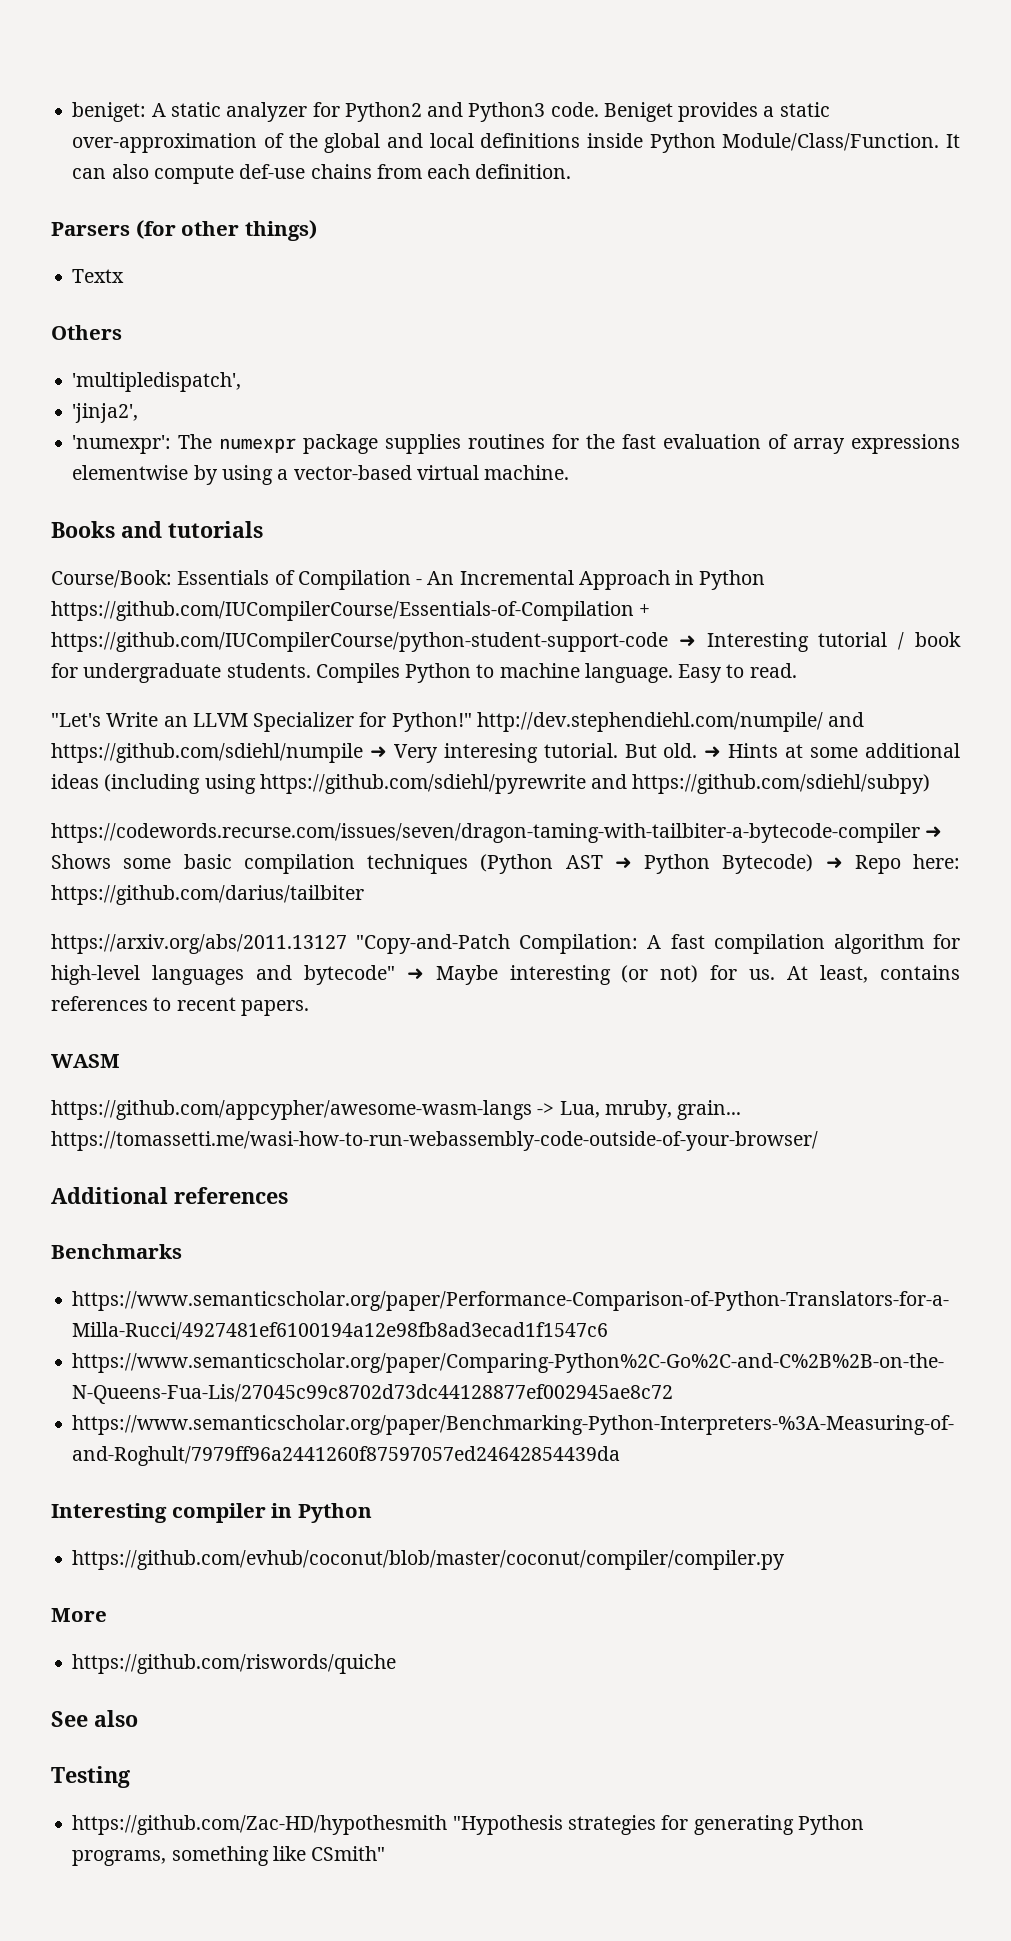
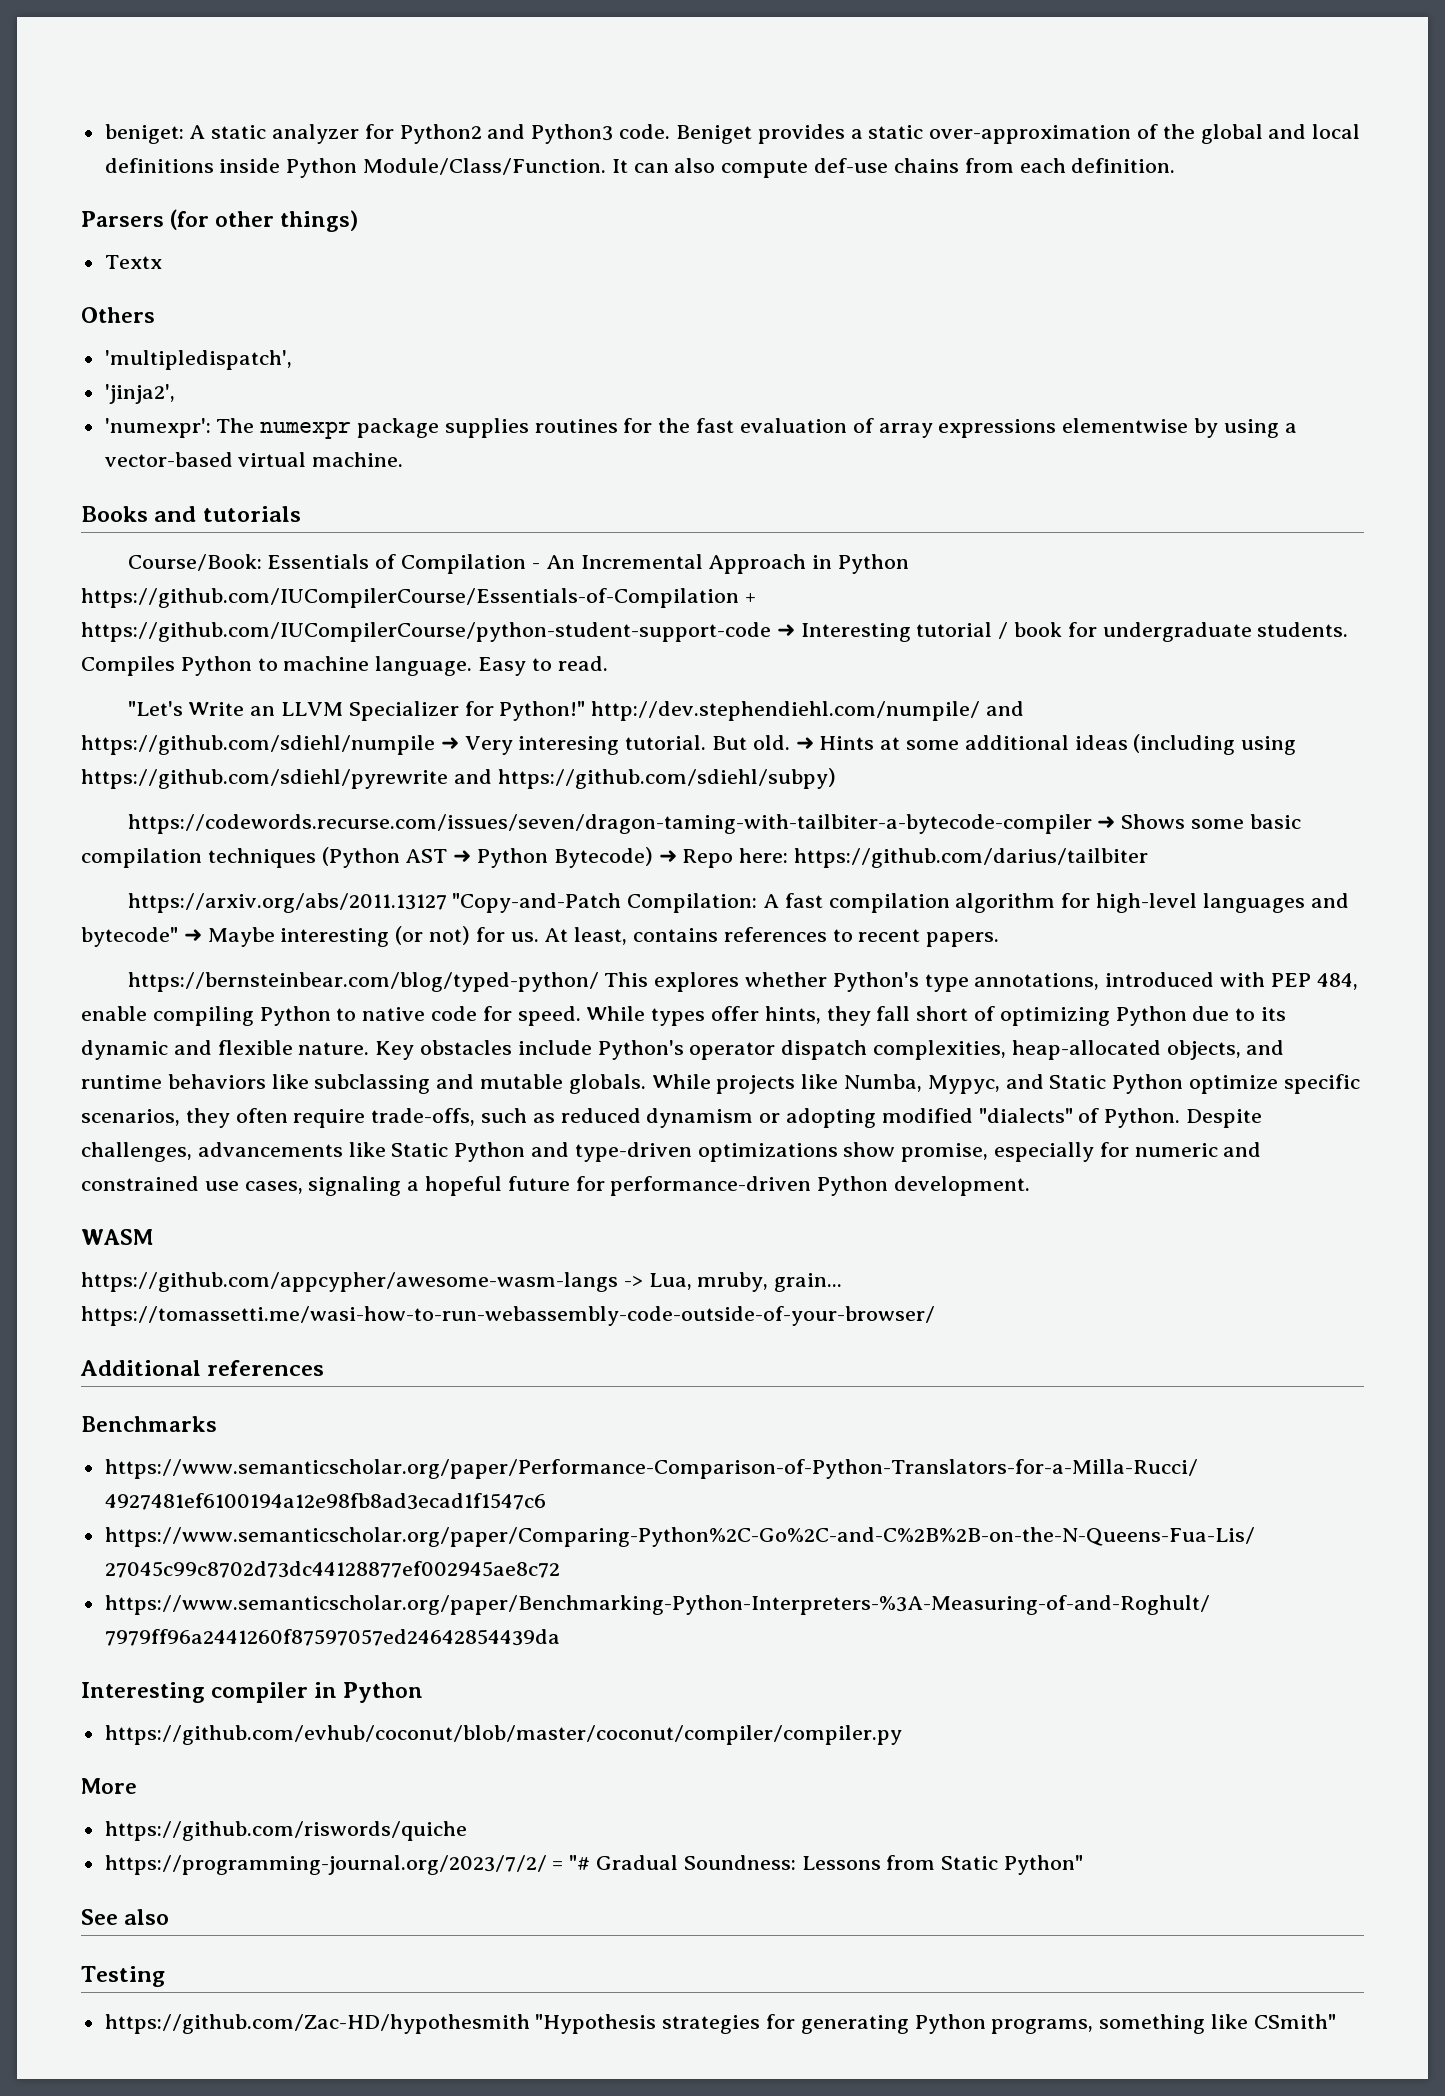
(309, 1008) none -> [127,972,1358,992] [81,1006,1287,1026] [81,1040,1285,1060] [81,1074,1360,1094] [81,1108,1263,1128] [81,1142,1262,1162] [81,1176,1031,1196] // https://bernsteinbear.com/blog/typed-python/ This explores whether Python's type annotations, introduced with PEP 484, enable compiling Python to native code for speed. While types offer hints, they fall short of optimizing Python due to its dynamic and flexible nature. Key obstacles include Python's operator dispatch complexities, heap-allocated objects, and runtime behaviors like subclassing and mutable globals. While projects like Numba, Mypyc, and Static Python optimize specific scenarios, they often require trade-offs, such as reduced dynamism or adopting modified "dialects" of Python. Despite challenges, advancements like Static Python and type-driven optimizations show promise, especially for numeric and constrained use cases, signaling a hopeful future for performance-driven Python development.
(397, 1664) none -> [104,1855,1084,1875] // https://programming-journal.org/2023/7/2/ = "# Gradual Soundness: Lessons from Static Python"

